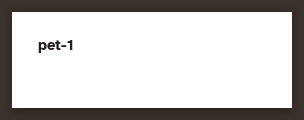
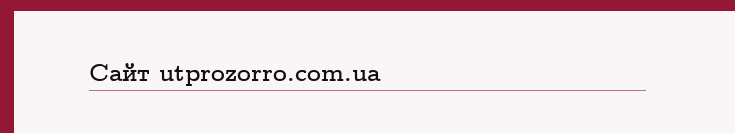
[38,40,74,53] pet-1 -> [89,63,381,86] Сайт utprozorro.com.ua

